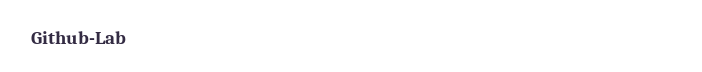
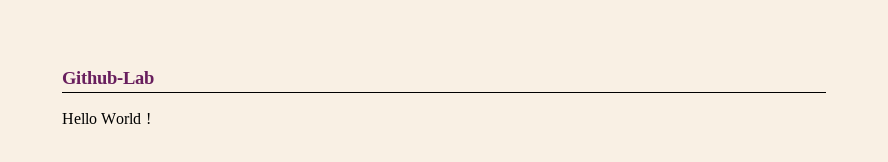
(126, 37) none -> [62,113,151,124] // Hello World !

